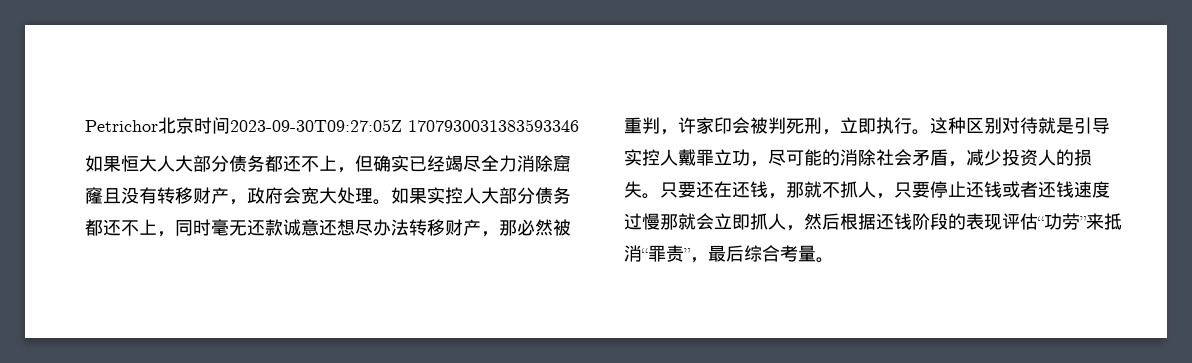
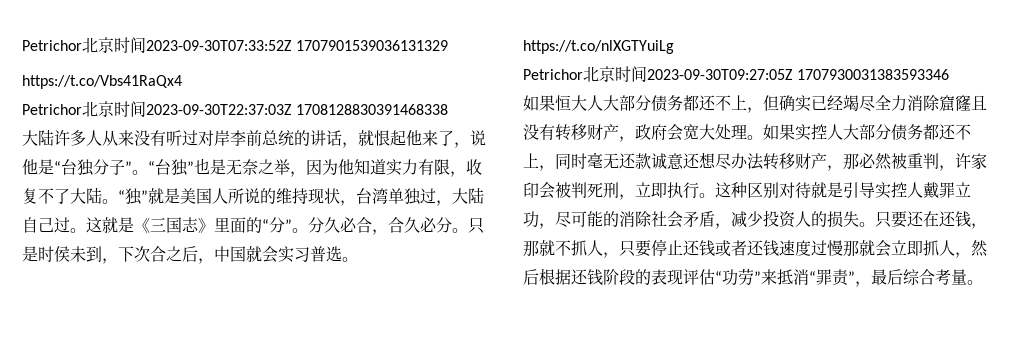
[85,117,230,134] Petrichor北京时间 -> [22,37,449,53] [22,75,182,89] [22,101,449,117] [22,129,486,148] [22,158,482,177] [22,187,484,206] [22,217,484,235] [22,246,358,264] [523,40,674,54] [523,66,647,82] Petrichor北京时间2023-09-30T07:33:52Z 1707901539036131329 // https://t.co/Vbs41RaQx4 // Petrichor北京时间2023-09-30T22:37:03Z 1708128830391468338 // 大陆许多人从来没有听过对岸李前总统的讲话，就恨起他来了，说他是“台独分子”。“台独”也是无奈之举，因为他知道实力有限，收复不了大陆。“独”就是美国人所说的维持现状，台湾单独过，大陆自己过。这就是《三国志》里面的“分”。分久必合，合久必分。只是时侯未到，下次合之后，中国就会实习普选。https://t.co/nlXGTYuiLg // Petrichor北京时间

